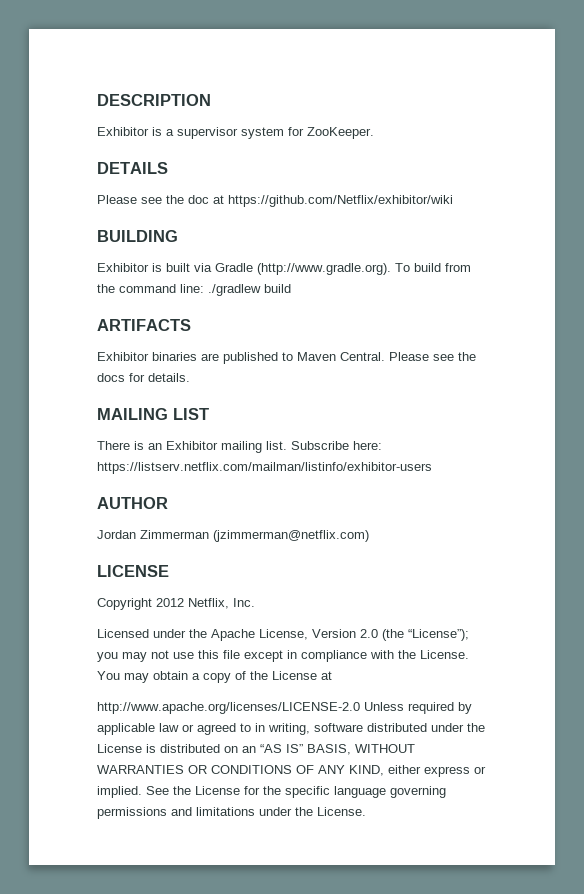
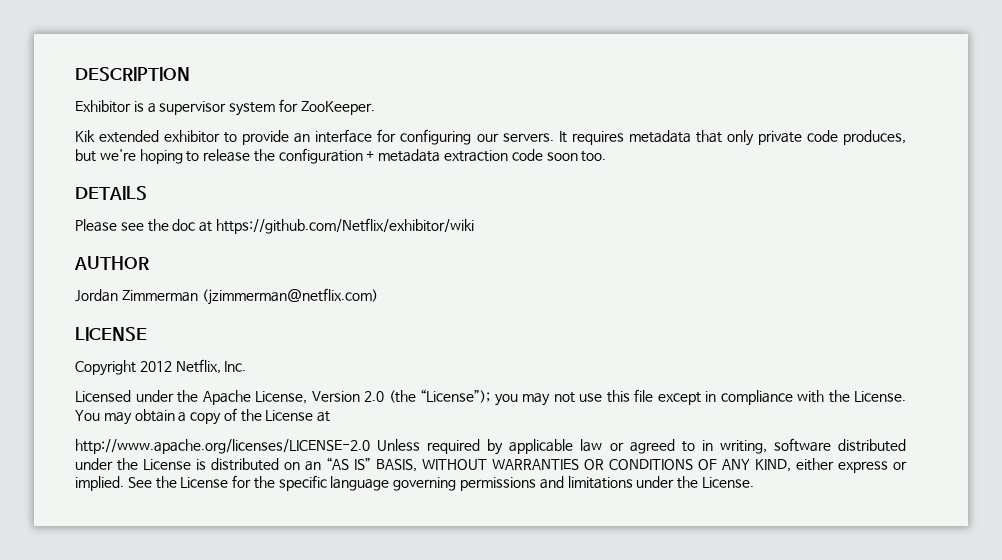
(374, 133) none -> [75,129,906,146] [75,148,607,164] // Kik extended exhibitor to provide an interface for configuring our servers. It requires metadata that only private code produces, but we're hoping to release the configuration + metadata extraction code soon too.
[97,230,178,242] [97,263,471,275] [97,284,291,296] [97,319,191,331] [97,352,476,364] [97,373,190,382] [97,408,209,420] [97,441,382,453] [97,462,432,474] // BUILDING // Exhibitor is built via Gradle (http://www.gradle.org). To build from the command line: ./gradlew build // ARTIFACTS // Exhibitor binaries are published to Maven Central. Please see the docs for details. // MAILING LIST // There is an Exhibitor mailing list. Subscribe here: https://listserv.netflix.com/mailman/listinfo/exhibitor-users -> (474, 226) none

